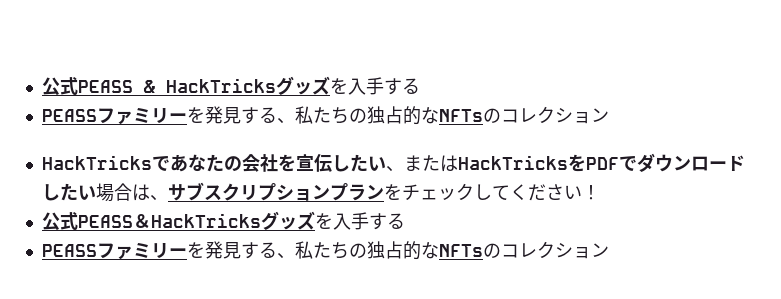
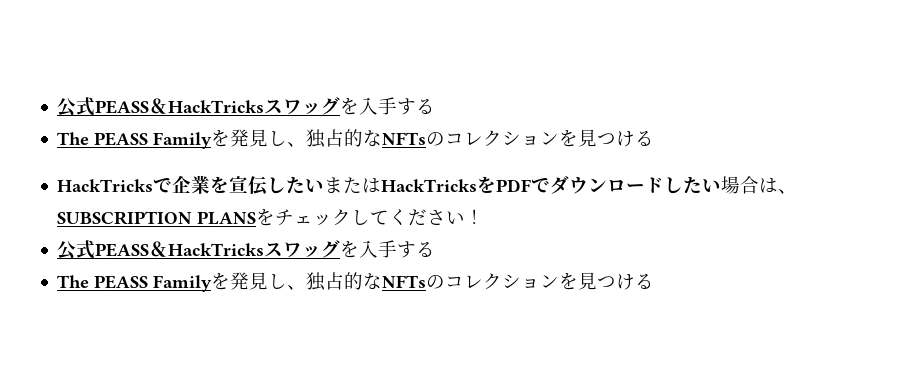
[41,76,420,96] [41,106,609,125] 公式PEASS & HackTricksグッズを入手する // PEASSファミリーを発見する、私たちの独占的なNFTsのコレクション -> [57,97,436,117] [57,129,655,149] 公式PEASS＆HackTricksスワッグを入手する // The PEASS Familyを発見し、独占的なNFTsのコレクションを見つける
[169,154,278,172] あなたの会社 -> [172,175,211,194] 企業
[385,166,404,172] 、 -> (325, 185) none
[167,182,384,201] サブスクリプションプラン -> [57,211,257,225] SUBSCRIPTION PLANS
[260,211,405,230] [41,241,609,260] グッズを入手する // PEASSファミリーを発見する、私たちの独占的なNFTsのコレクション -> [264,240,436,258] [57,272,655,292] スワッグを入手する // The PEASS Familyを発見し、独占的なNFTsのコレクションを見つける

